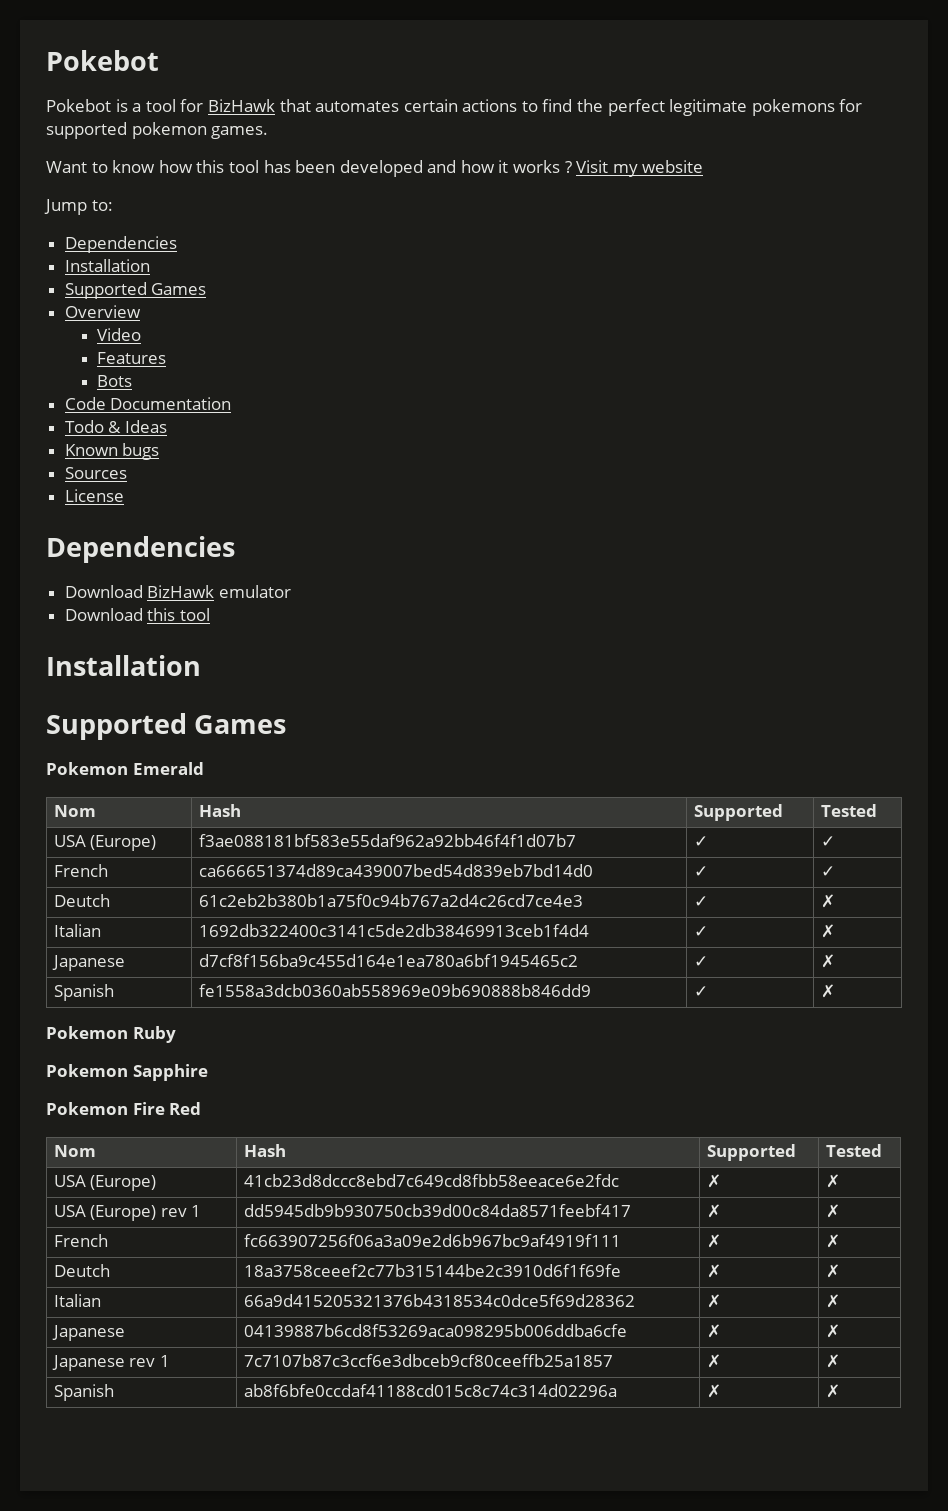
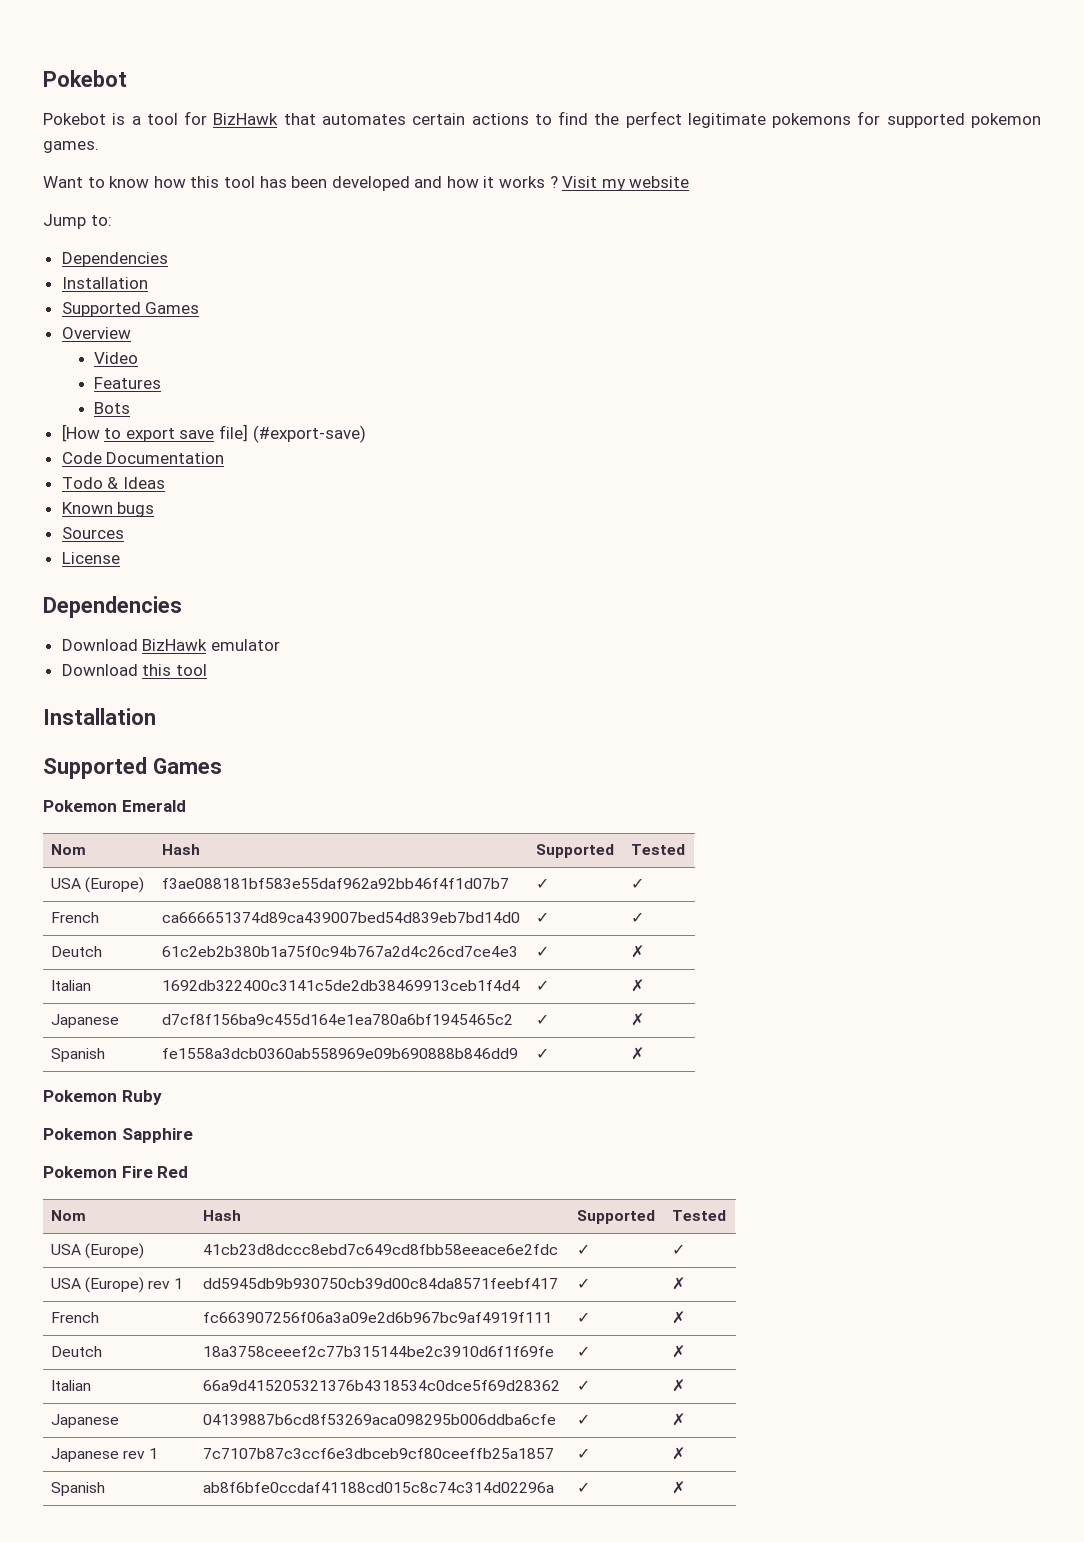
(132, 381) none -> [61,424,366,443] // [How to export save file] (#export-save)
[706,1174,721,1188] [825,1174,840,1188] ✗ | ✗ -> [576,1244,590,1255] [671,1244,685,1255] ✓ | ✓
[706,1204,721,1218] ✗ -> [576,1278,590,1289] ✓
[706,1234,721,1248] ✗ -> [576,1312,590,1323] ✓
[706,1264,721,1278] ✗ -> [576,1346,590,1357] ✓
[706,1294,721,1308] ✗ -> [576,1380,590,1391] ✓
[706,1324,721,1338] ✗ -> [576,1414,590,1425] ✓
[706,1354,721,1368] ✗ -> [576,1448,590,1459] ✓
[706,1384,721,1398] ✗ -> [576,1482,590,1493] ✓

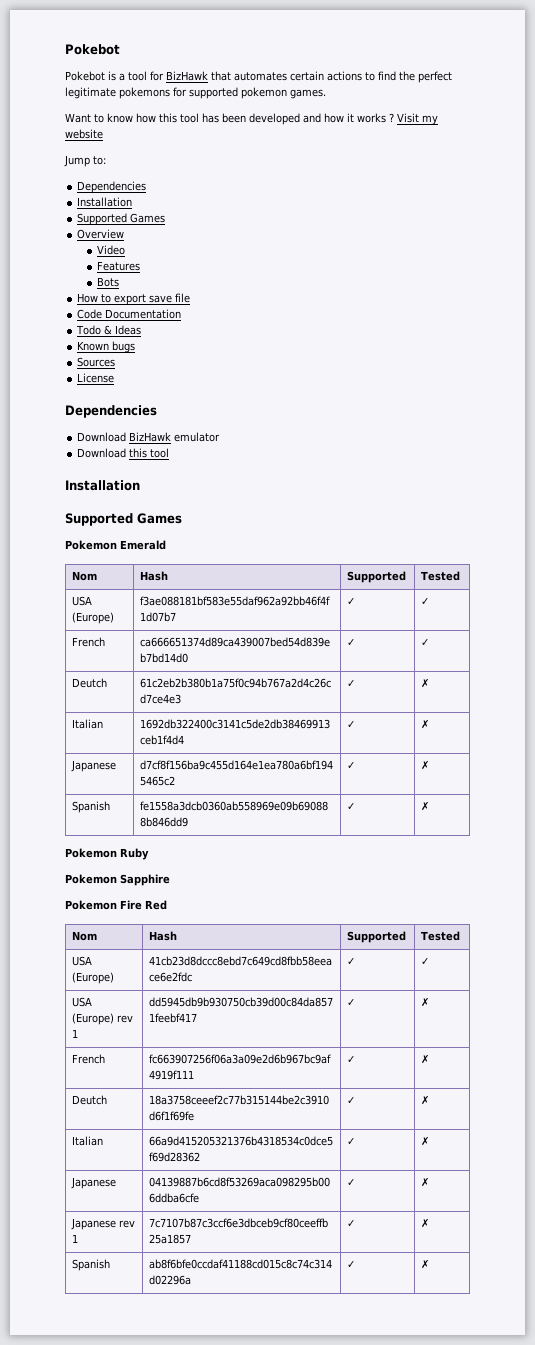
[61,424,100,442] [How -> [77,293,99,303] How
[219,424,366,443] file] (#export-save) -> [175,293,191,303] file

